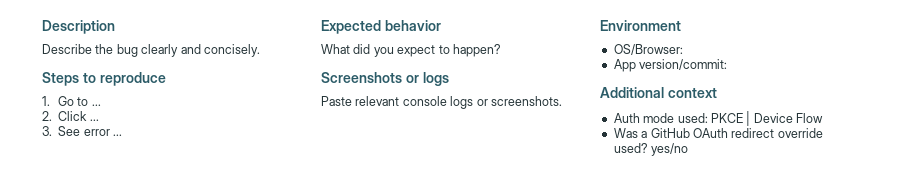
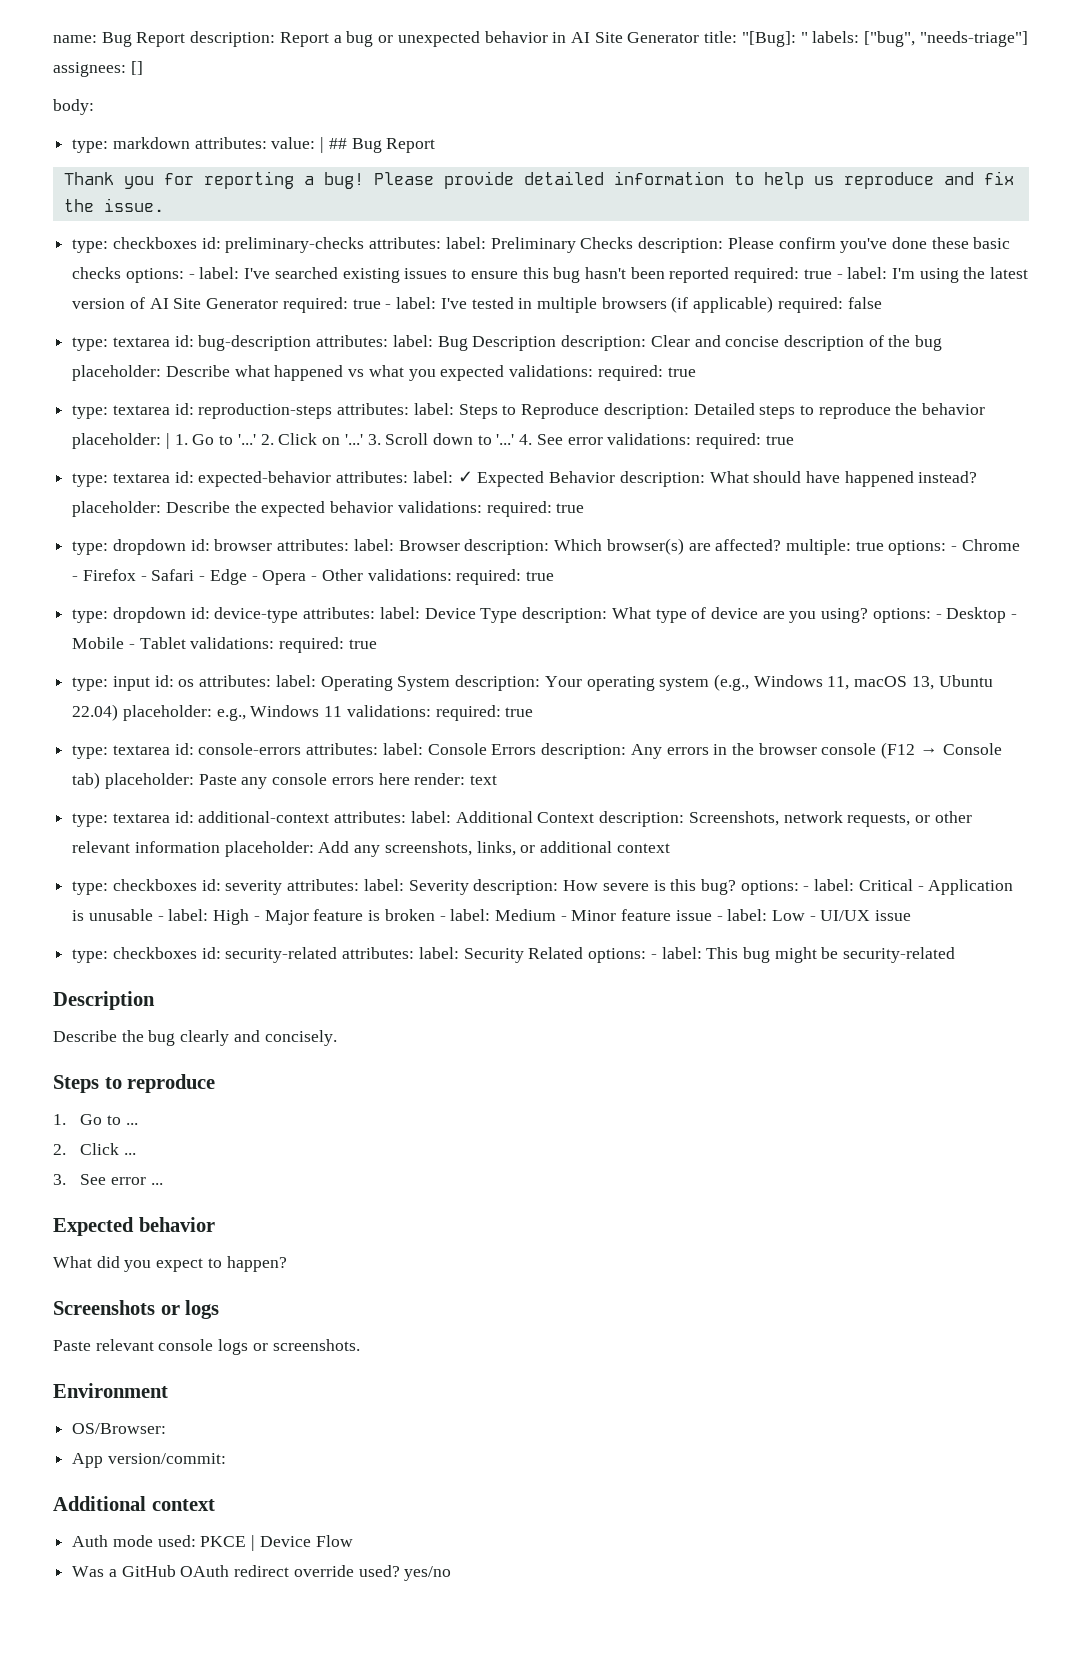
(42, 27) none -> [53,31,1028,47] [53,61,143,77] [53,99,94,115] [72,137,436,153] [63,171,1014,189] [63,198,164,212] [72,237,1011,253] [72,267,1029,283] [72,296,882,313] [72,335,943,351] [72,365,696,381] [72,403,986,419] [72,433,794,449] [72,471,978,487] [72,501,585,517] [72,538,1020,555] [72,569,554,585] [72,607,1018,623] [72,637,377,653] [72,674,993,691] [72,704,534,721] [72,742,1002,759] [72,772,498,789] [72,811,972,827] [72,841,670,857] [72,879,1014,895] [72,909,912,925] [72,947,956,963] name: Bug Report description: Report a bug or unexpected behavior in AI Site Generator title: "[Bug]: " labels: ["bug", "needs-triage"] assignees: [] // body: // type: markdown attributes: value: | ## Bug Report // Thank you for reporting a bug! Please provide detailed information to help us reproduce and fix the issue. // type: checkboxes id: preliminary-checks attributes: label: Preliminary Checks description: Please confirm you've done these basic checks options: - label: I've searched existing issues to ensure this bug hasn't been reported required: true - label: I'm using the latest version of AI Site Generator required: true - label: I've tested in multiple browsers (if applicable) required: false // type: textarea id: bug-description attributes: label: Bug Description description: Clear and concise description of the bug placeholder: Describe what happened vs what you expected validations: required: true // type: textarea id: reproduction-steps attributes: label: Steps to Reproduce description: Detailed steps to reproduce the behavior placeholder: | 1. Go to '...' 2. Click on '...' 3. Scroll down to '...' 4. See error validations: required: true // type: textarea id: expected-behavior attributes: label: ✓ Expected Behavior description: What should have happened instead? placeholder: Describe the expected behavior validations: required: true // type: dropdown id: browser attributes: label: Browser description: Which browser(s) are affected? multiple: true options: - Chrome - Firefox - Safari - Edge - Opera - Other validations: required: true // type: dropdown id: device-type attributes: label: Device Type description: What type of device are you using? options: - Desktop - Mobile - Tablet validations: required: true // type: input id: os attributes: label: Operating System description: Your operating system (e.g., Windows 11, macOS 13, Ubuntu 22.04) placeholder: e.g., Windows 11 validations: required: true // type: textarea id: console-errors attributes: label: Console Errors description: Any errors in the browser console (F12 → Console tab) placeholder: Paste any console errors here render: text // type: textarea id: additional-context attributes: label: Additional Context description: Screenshots, network requests, or other relevant information placeholder: Add any screenshots, links, or additional context // type: checkboxes id: severity attributes: label: Severity description: How severe is this bug? options: - label: Critical - Application is unusable - label: High - Major feature is broken - label: Medium - Minor feature issue - label: Low - UI/UX issue // type: checkboxes id: security-related attributes: label: Security Related options: - label: This bug might be security-related //

